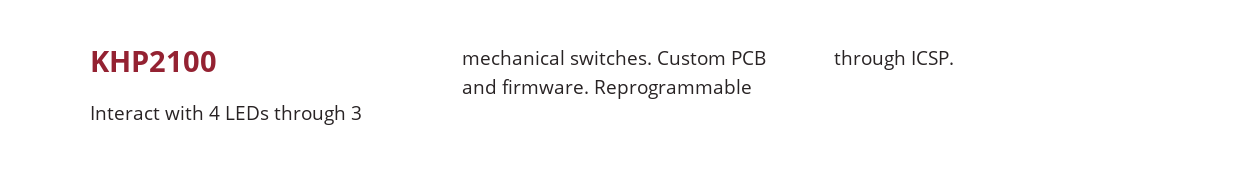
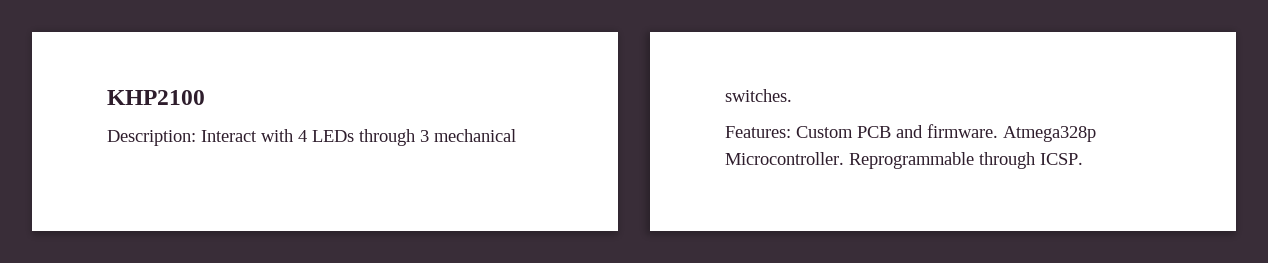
(217, 61) none -> [107,130,196,146] Description:
(652, 57) none -> [725,126,791,138] // Features:
(589, 86) none -> [1003,126,1096,142] [725,152,844,165] Atmega328p Microcontroller.

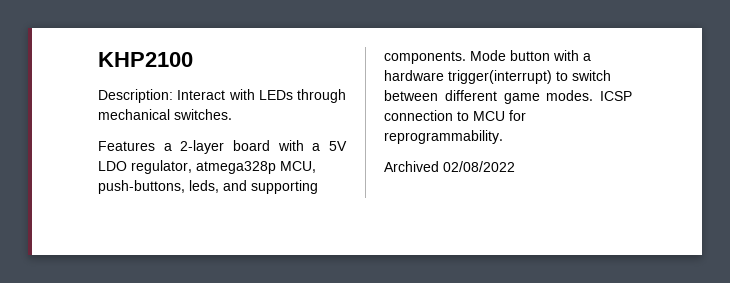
[298,130,307,142] 4 -> (255, 94) none
[420,130,429,142] 3 -> (346, 96) none
[725,124,1096,142] [725,152,1083,169] Features: Custom PCB and firmware. Atmega328p Microcontroller. Reprogrammable through ICSP. -> [98,140,347,154] [98,160,316,174] [98,180,318,194] [384,50,591,64] [384,70,611,84] [384,90,632,104] [384,110,526,121] [384,130,503,144] [384,161,515,172] Features a 2-layer board with a 5V LDO regulator, atmega328p MCU, push-buttons, leds, and supporting components. Mode button with a hardware trigger(interrupt) to switch between different game modes. ICSP connection to MCU for reprogrammability. // Archived 02/08/2022

